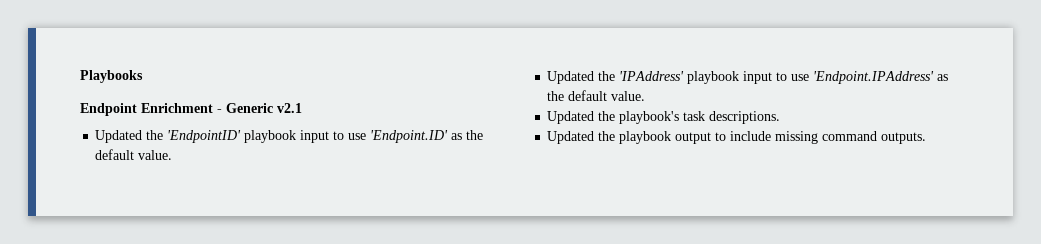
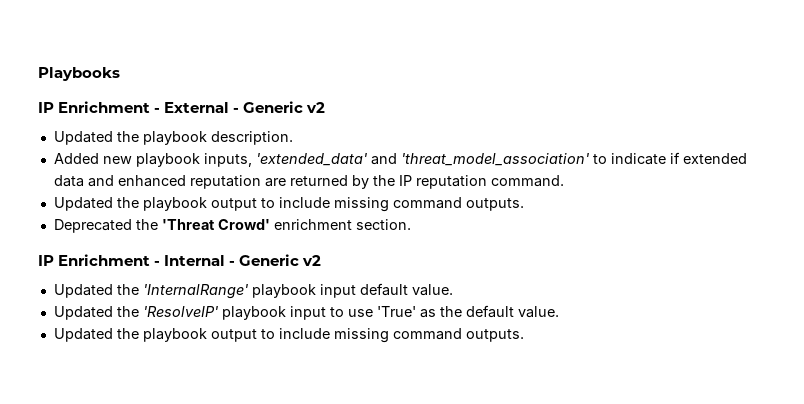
[80,103,302,116] [95,130,484,143] [95,149,173,160] [547,71,949,84] [547,90,646,101] [547,111,781,124] [547,131,927,144] Endpoint Enrichment - Generic v2.1 // Updated the 'EndpointID' playbook input to use 'Endpoint.ID' as the default value. // Updated the 'IPAddress' playbook input to use 'Endpoint.IPAddress' as the default value. // Updated the playbook's task descriptions. // Updated the playbook output to include missing command outputs. -> [38,101,326,113] [53,131,293,145] [53,152,747,167] [53,175,564,189] [53,197,524,212] [53,219,411,233] [38,254,322,266] [53,283,453,299] [53,305,559,320] [53,328,524,343] IP Enrichment - External - Generic v2 // Updated the playbook description. // Added new playbook inputs, 'extended_data' and 'threat_model_association' to indicate if extended data and enhanced reputation are returned by the IP reputation command. // Updated the playbook output to include missing command outputs. // Deprecated the 'Threat Crowd' enrichment section. // IP Enrichment - Internal - Generic v2 // Updated the 'InternalRange' playbook input default value. // Updated the 'ResolveIP' playbook input to use 'True' as the default value. // Updated the playbook output to include missing command outputs.

